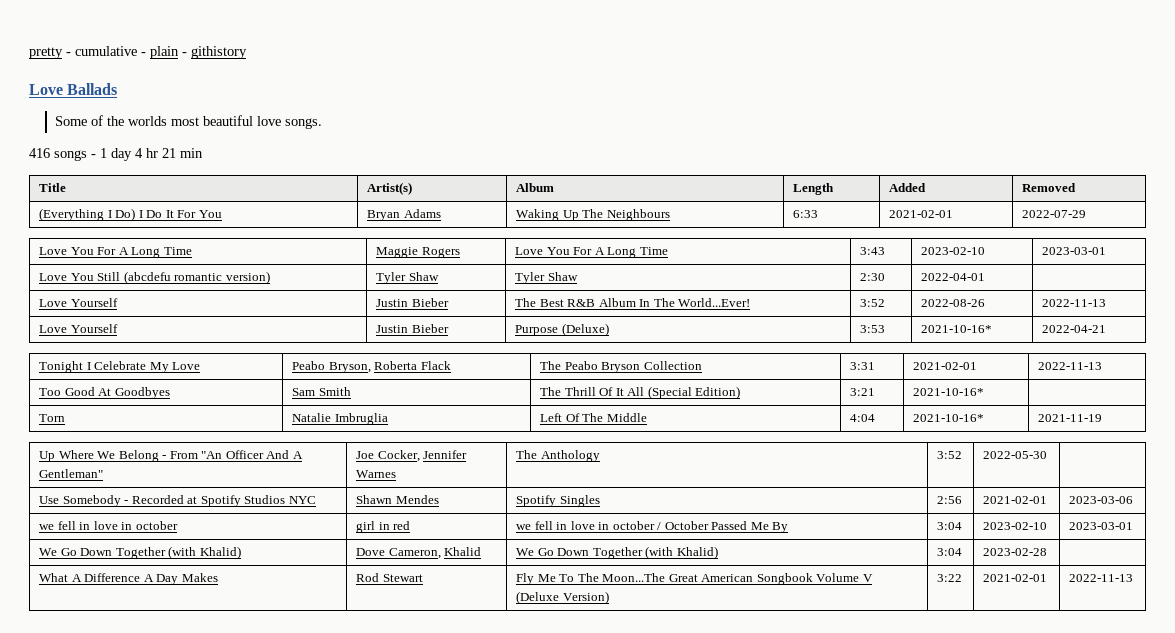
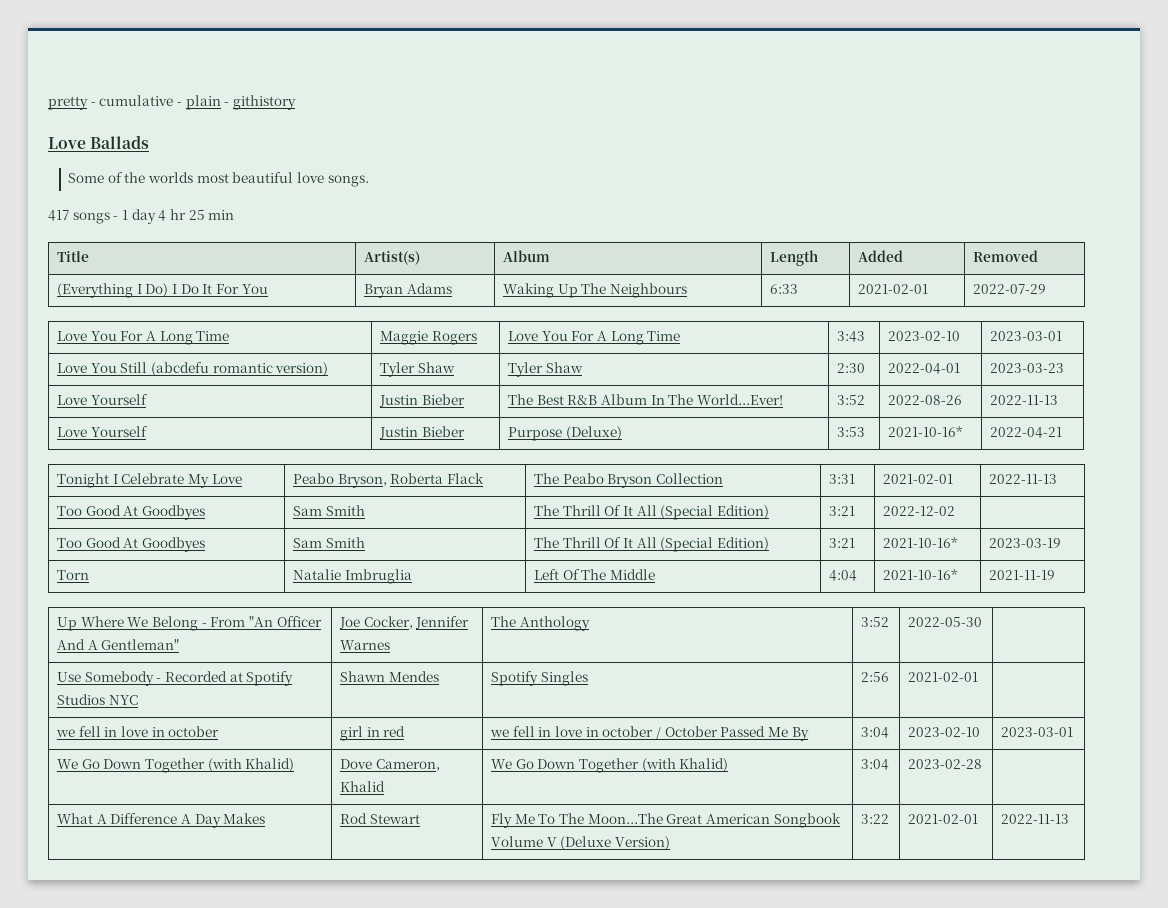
[29,148,50,158] 416 -> [48,210,69,221] 417
[162,148,176,158] 21 -> [188,210,205,220] 25
(986, 277) none -> [990,363,1065,373] 2023-03-23
(1103, 366) none -> [57,505,206,520] [293,505,365,516] [534,505,770,520] [829,506,856,516] [883,506,956,516] // Too Good At Goodbyes | Sam Smith | The Thrill Of It All (Special Edition) | 3:21 | 2022-12-02 |
(985, 392) none -> [989,538,1062,548] 2023-03-19
[1069,496,1134,504] 2023-03-06 -> (979, 677) none

